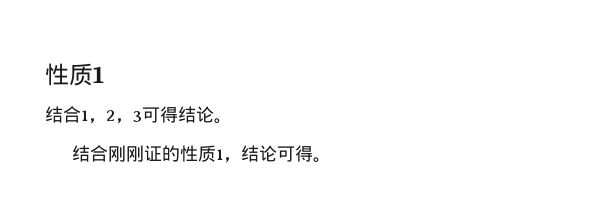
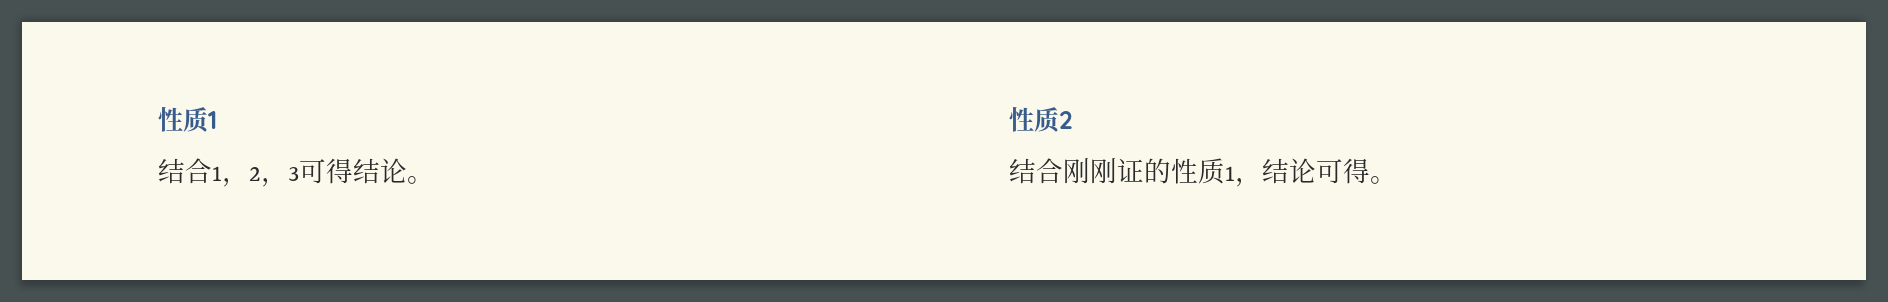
(232, 121) none -> [1009,106,1072,132] // 性质2

